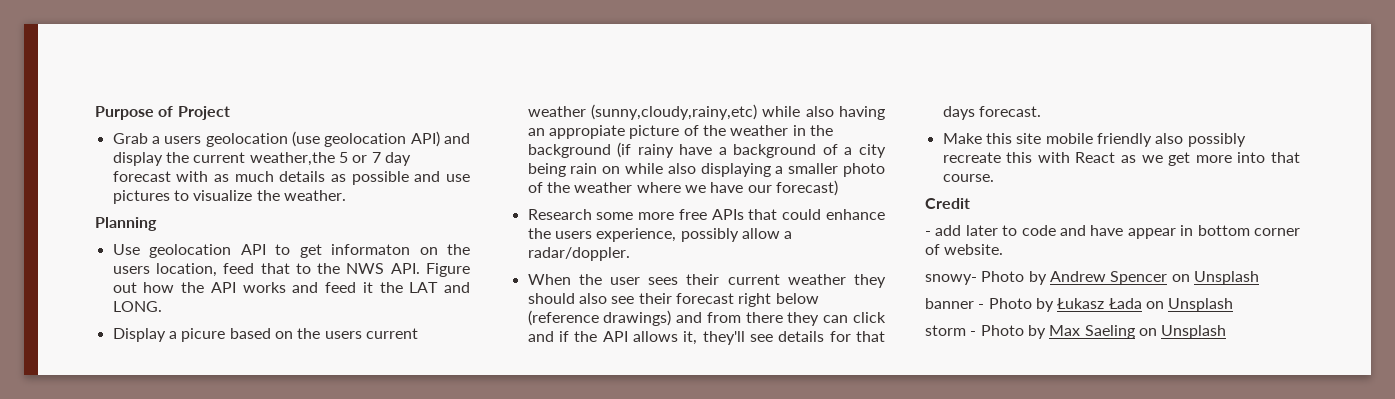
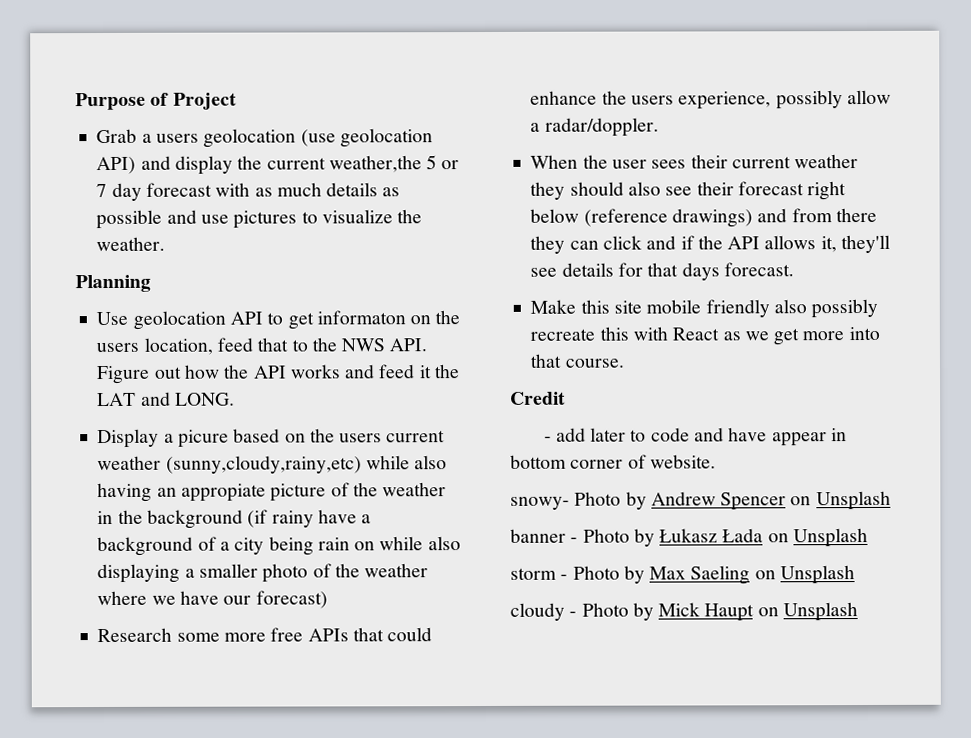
(1227, 332) none -> [510,602,858,622] // cloudy - Photo by Mick Haupt on Unsplash

